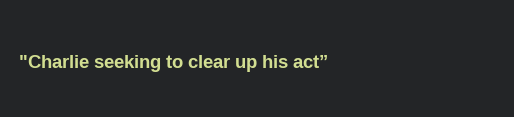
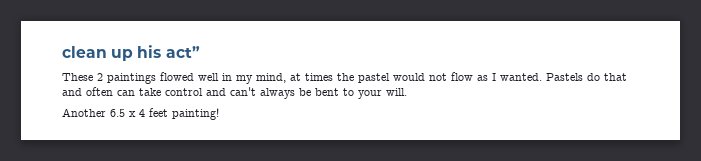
[19,55,230,72] "Charlie seeking to clear -> [62,46,107,58] clean
(328, 61) none -> [62,72,627,84] [62,87,407,99] [62,108,219,120] // These 2 paintings flowed well in my mind, at times the pastel would not flow as I wanted. Pastels do that and often can take control and can't always be bent to your will. // Another 6.5 x 4 feet painting!

